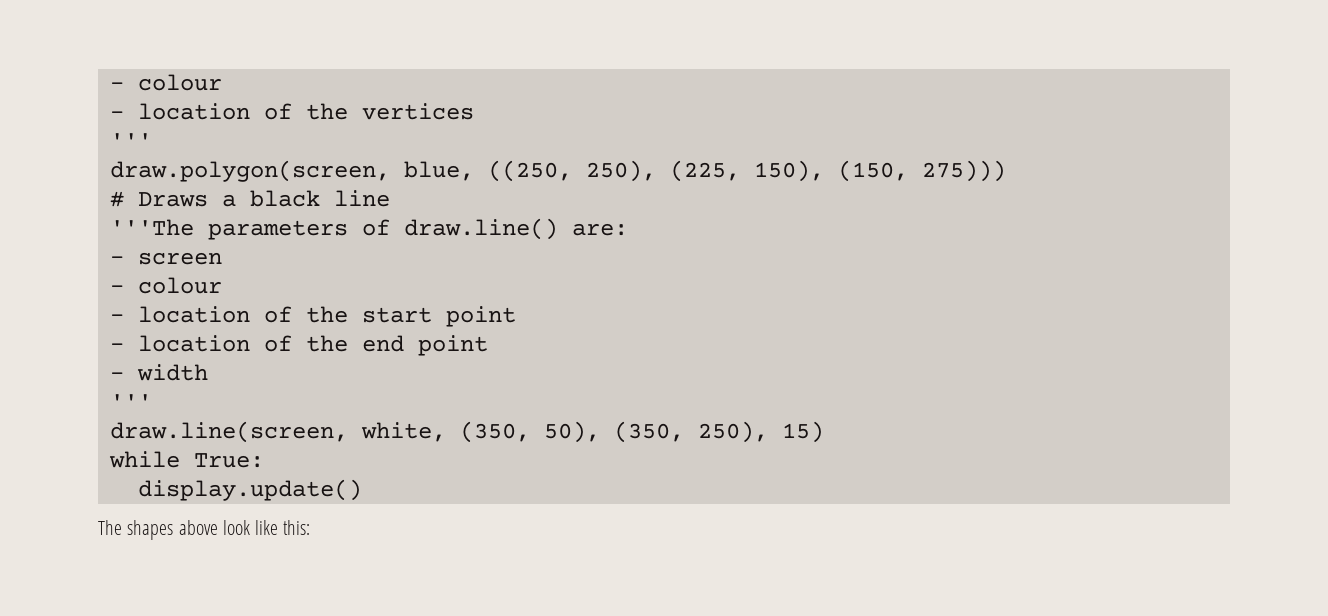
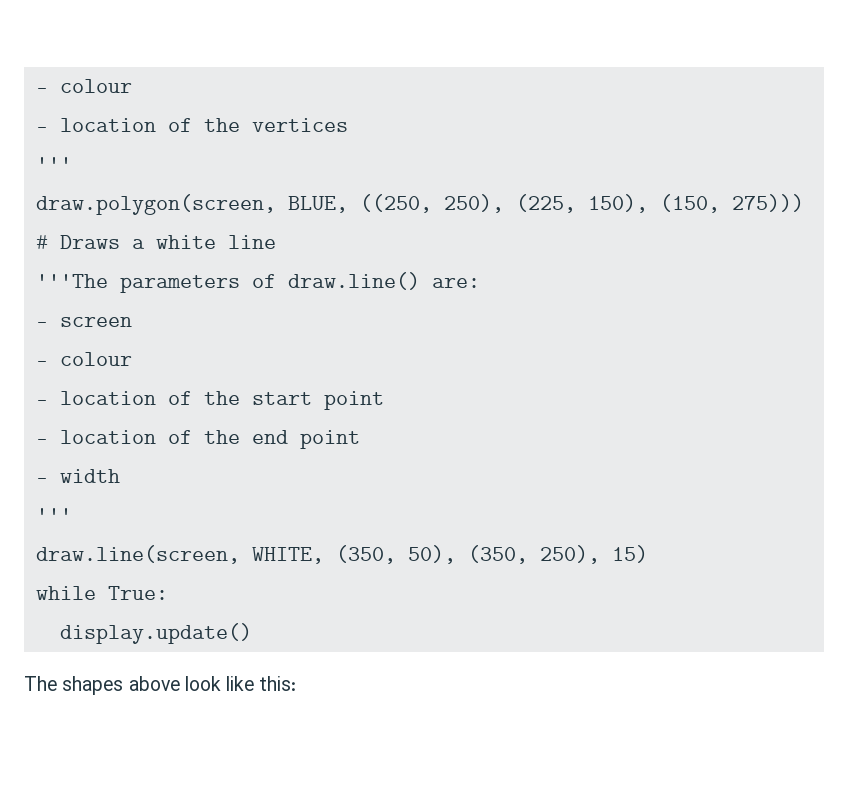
[403,161,474,181] blue, -> [287,196,348,213] BLUE,
[249,190,320,207] black -> [155,235,216,249] white
[360,422,446,442] white, -> [251,547,324,564] WHITE,

